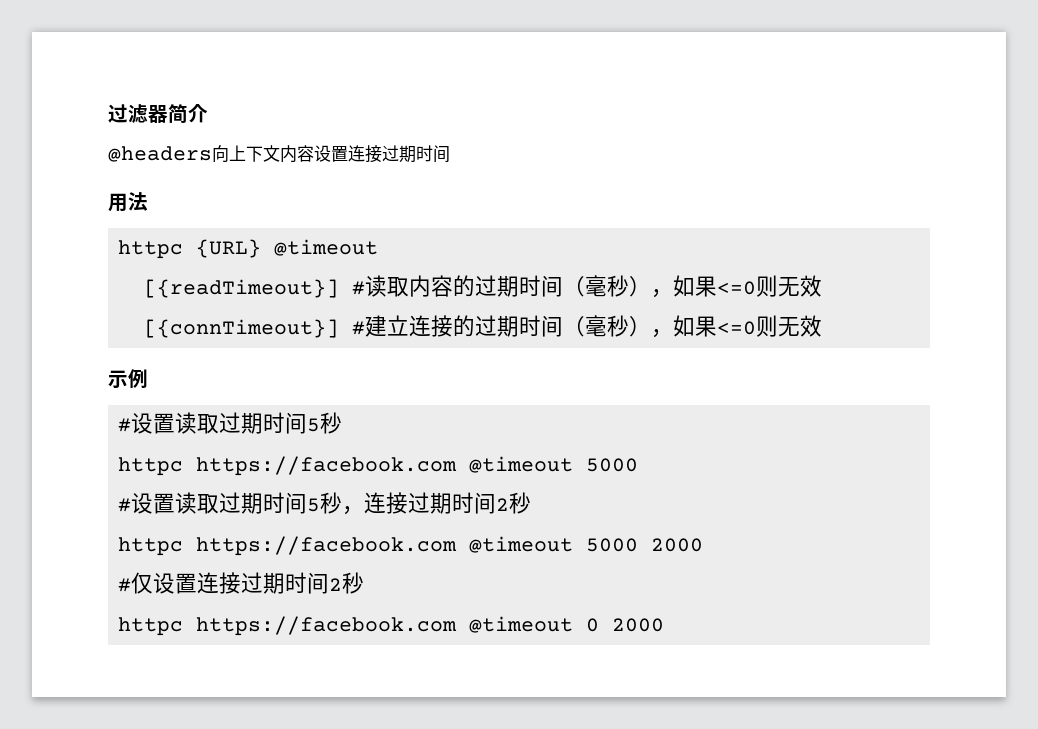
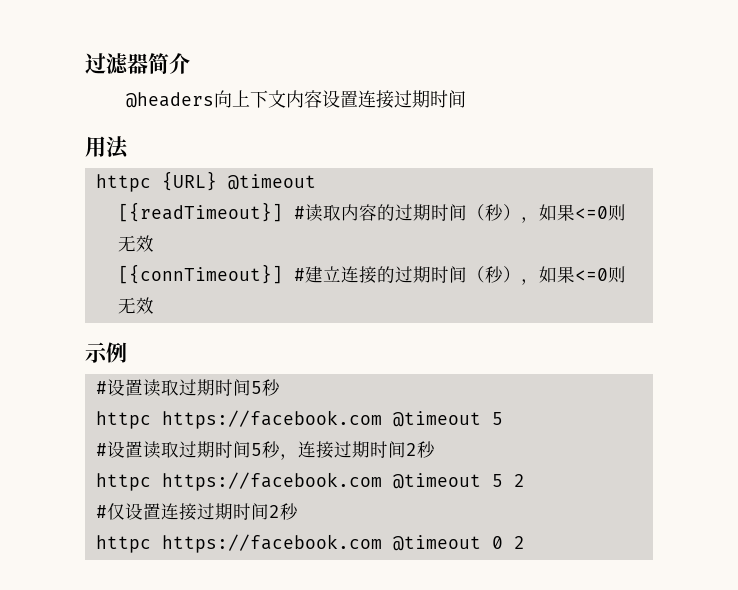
[585,275,608,297] 毫 -> (485, 212) none
[585,315,608,337] 毫 -> (485, 274) none
[586,458,639,472] 5000 -> [491,412,503,425] 5
[586,538,704,552] 5000 2000 -> [491,474,525,487] 5 2
[612,618,665,632] 2000 -> [513,536,525,549] 2

